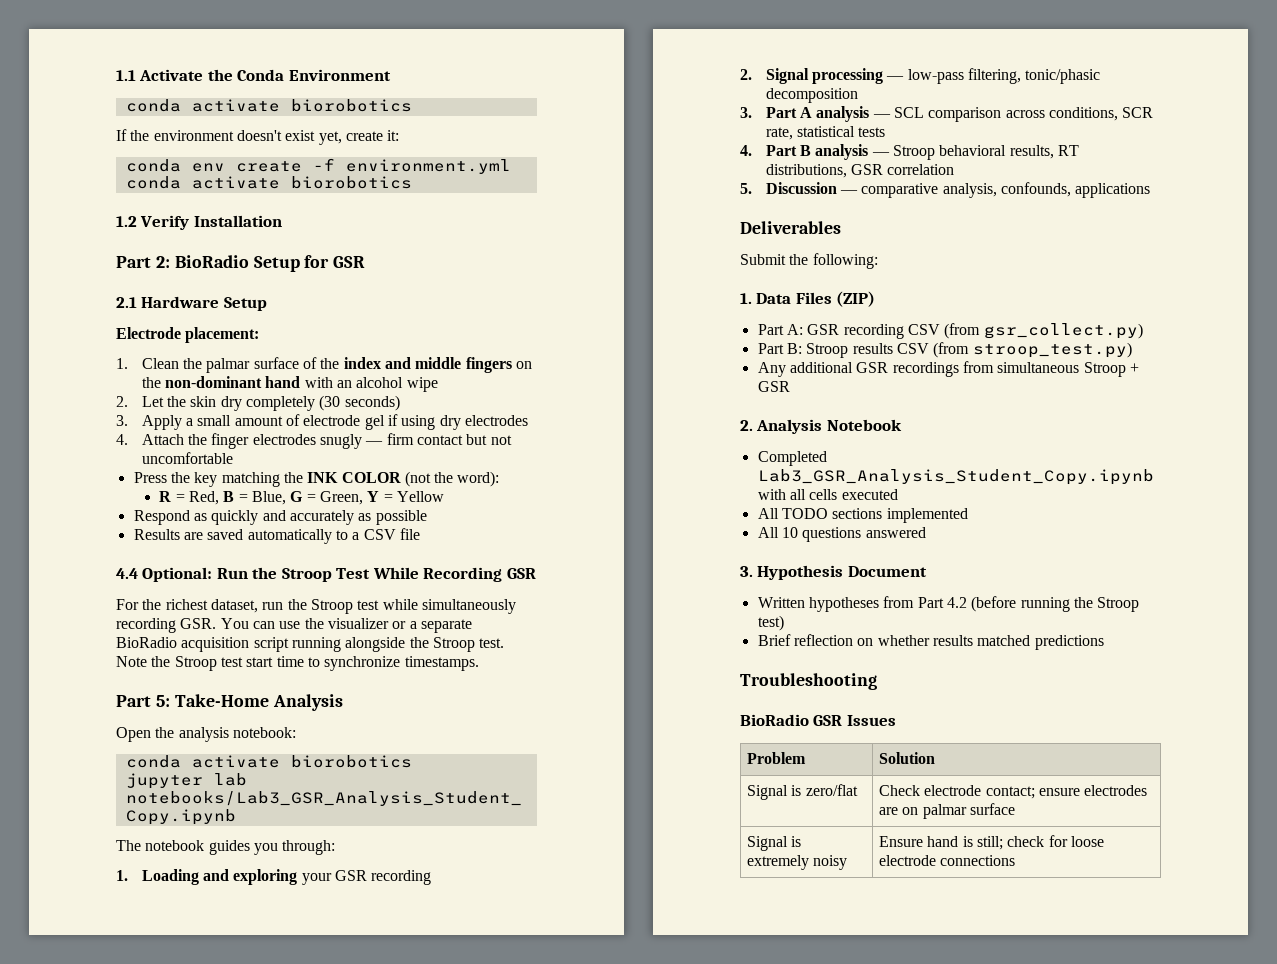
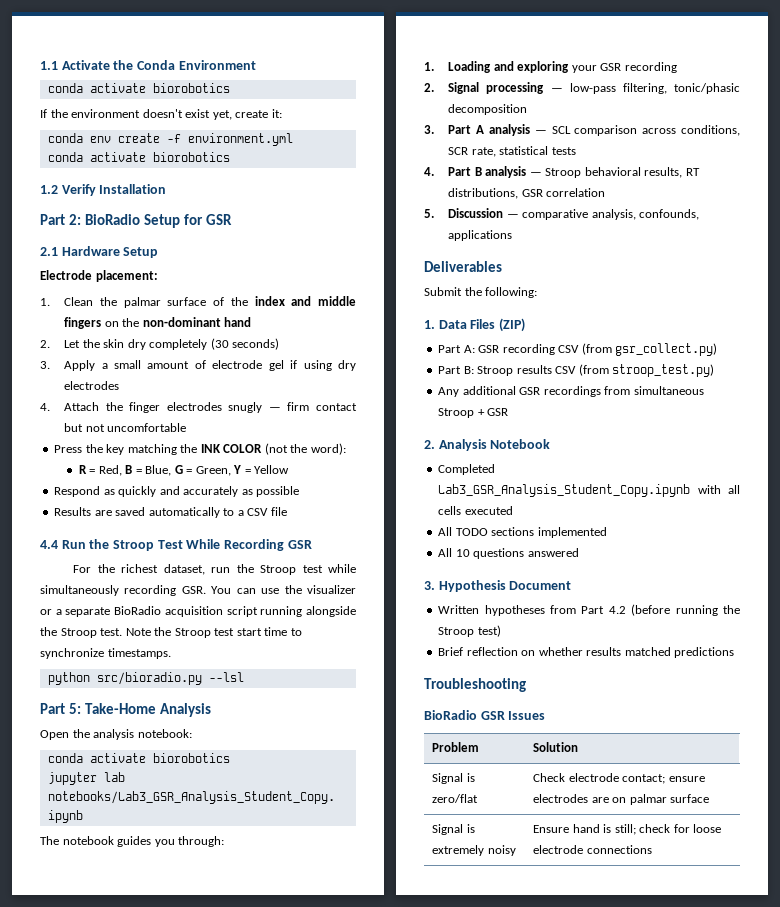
[304,377,438,392] with an alcohol wipe -> (252, 322) none
[142,567,213,582] Optional: -> (58, 544) none
(479, 663) none -> [47,672,244,685] // python src/bioradio.py --lsl

